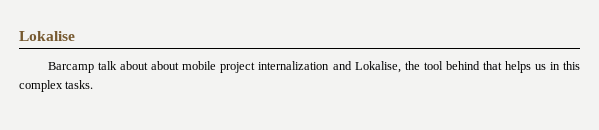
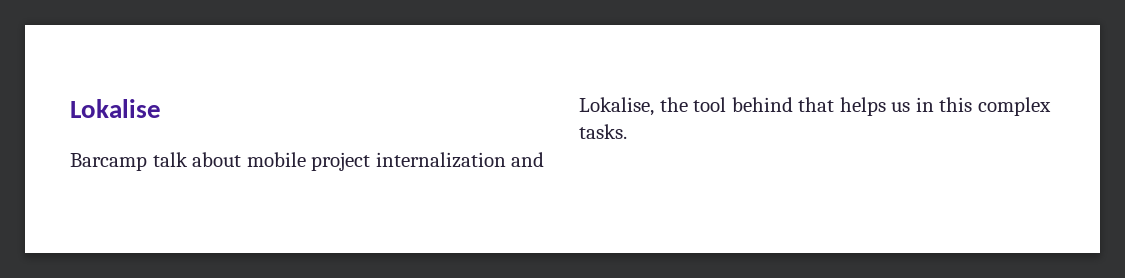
[151,61,180,70] about -> (242, 159) none

